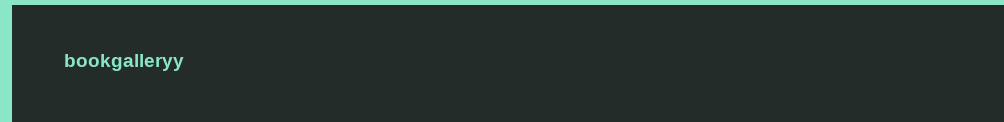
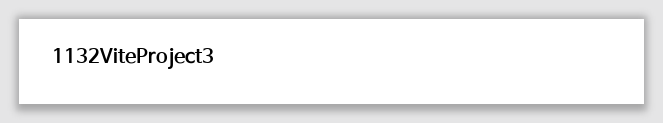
[64,54,184,71] bookgalleryy -> [52,47,214,70] 1132ViteProject3

